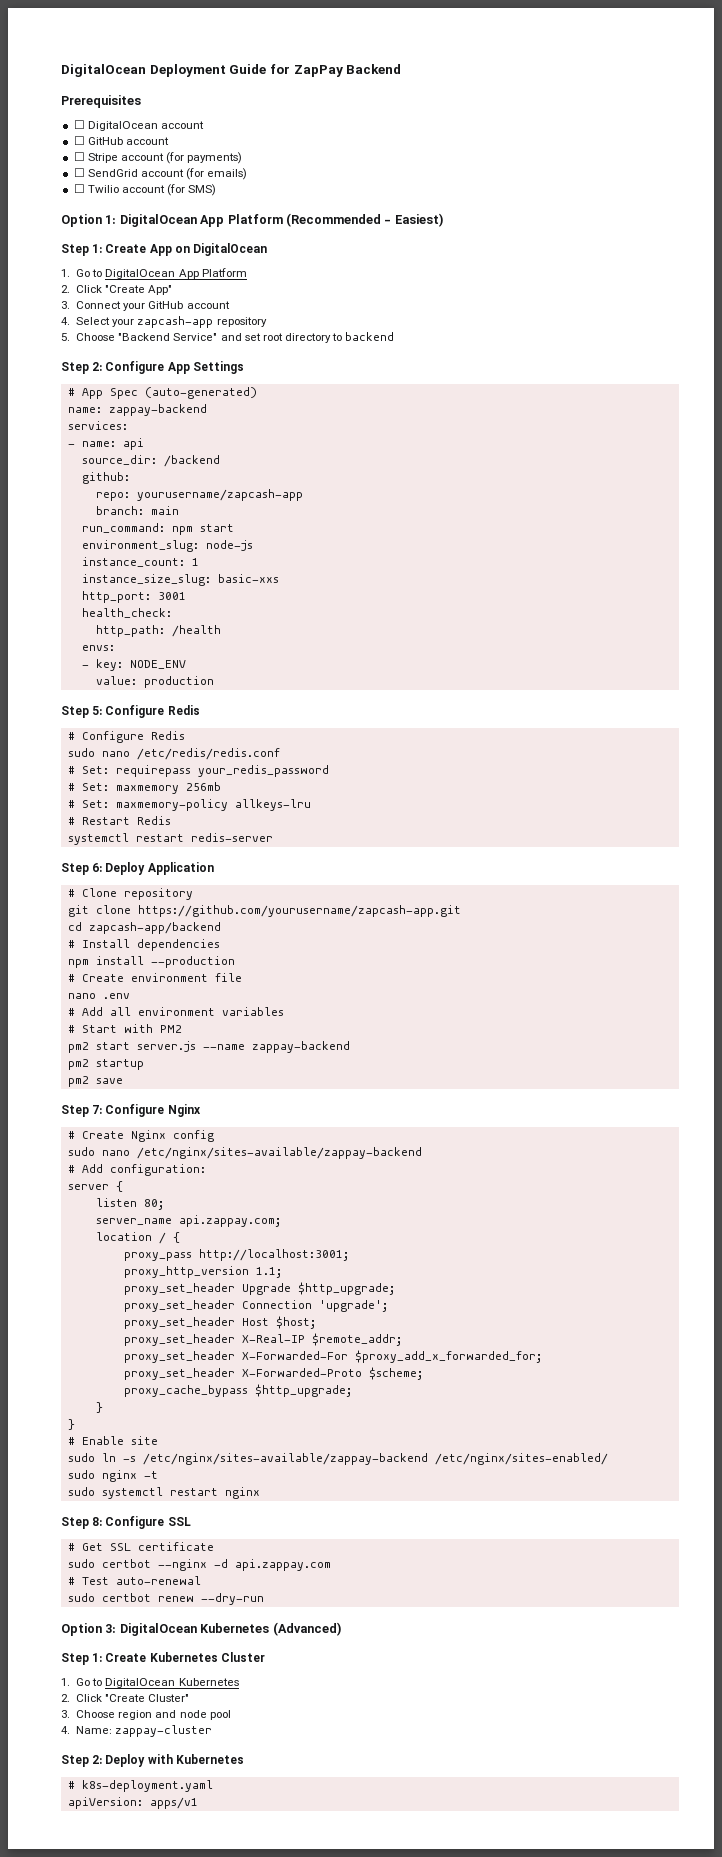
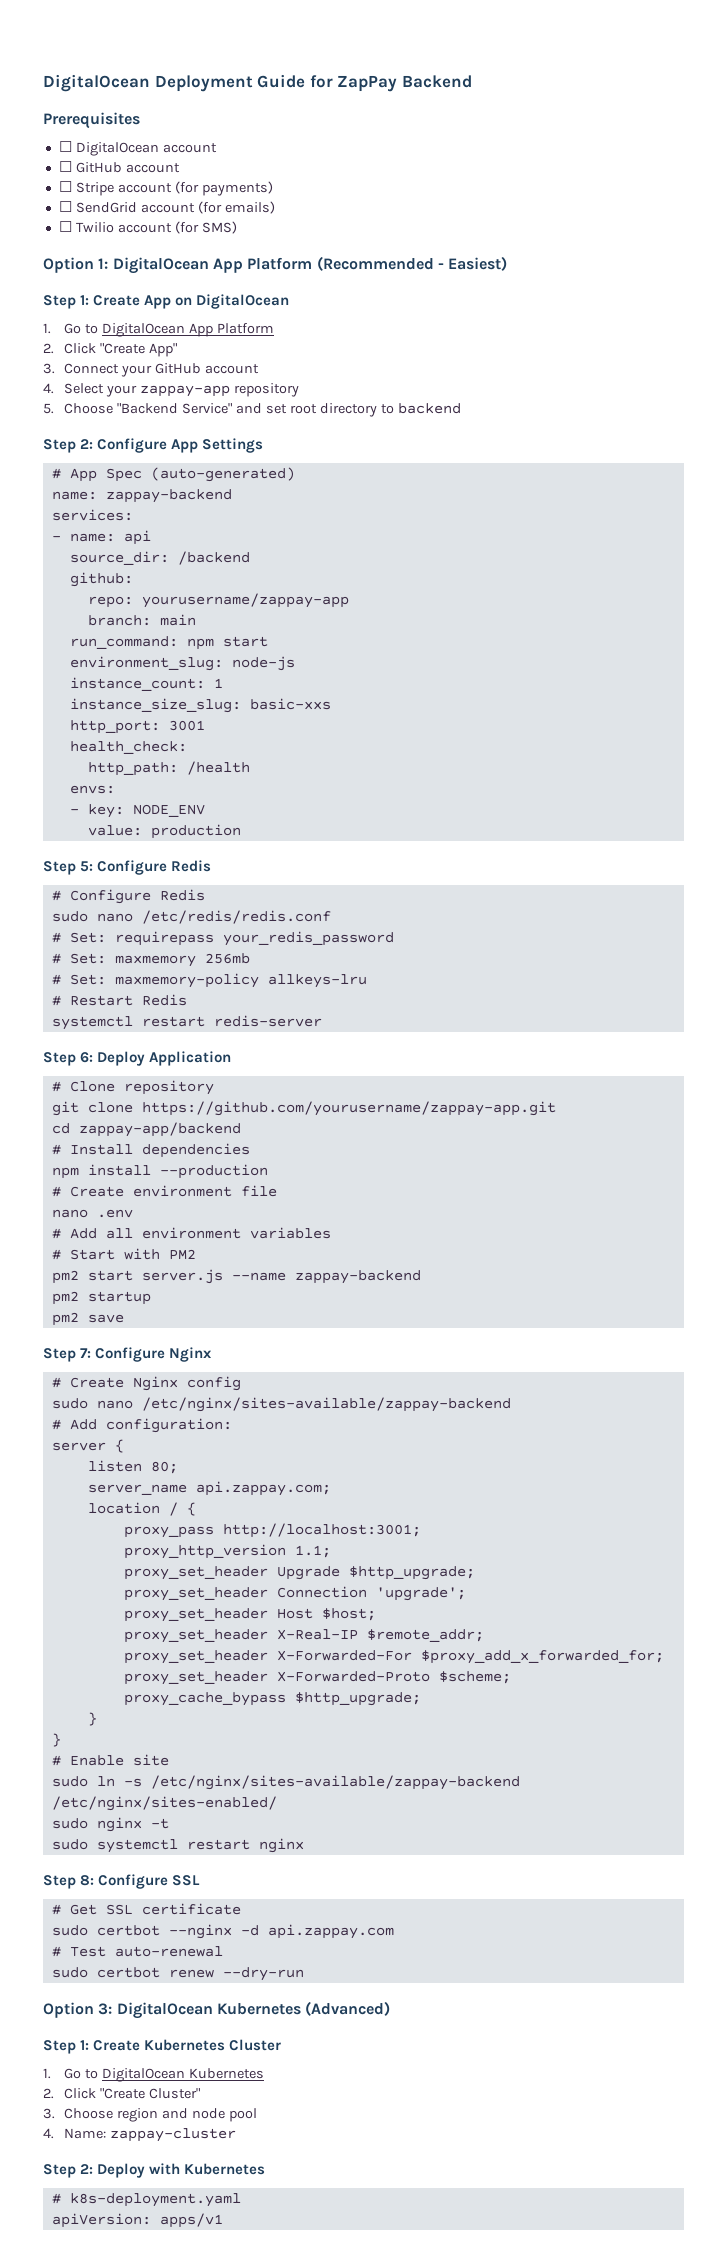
[137,316,214,328] zapcash-app -> [140,385,231,397] zappay-app
[136,489,303,501] yourusername/zapcash-app -> [141,593,349,608] yourusername/zappay-app
[137,905,461,917] https://github.com/yourusername/zapcash-app.git -> [141,1101,556,1116] https://github.com/yourusername/zappay-app.git
[88,922,221,934] zapcash-app/backend -> [78,1122,241,1137] zappay-app/backend

